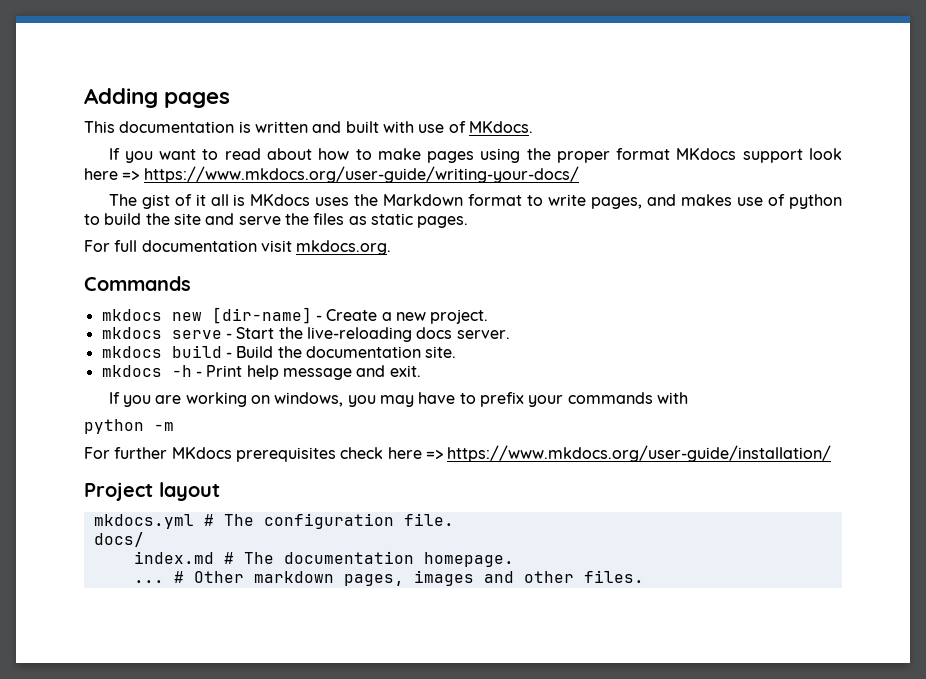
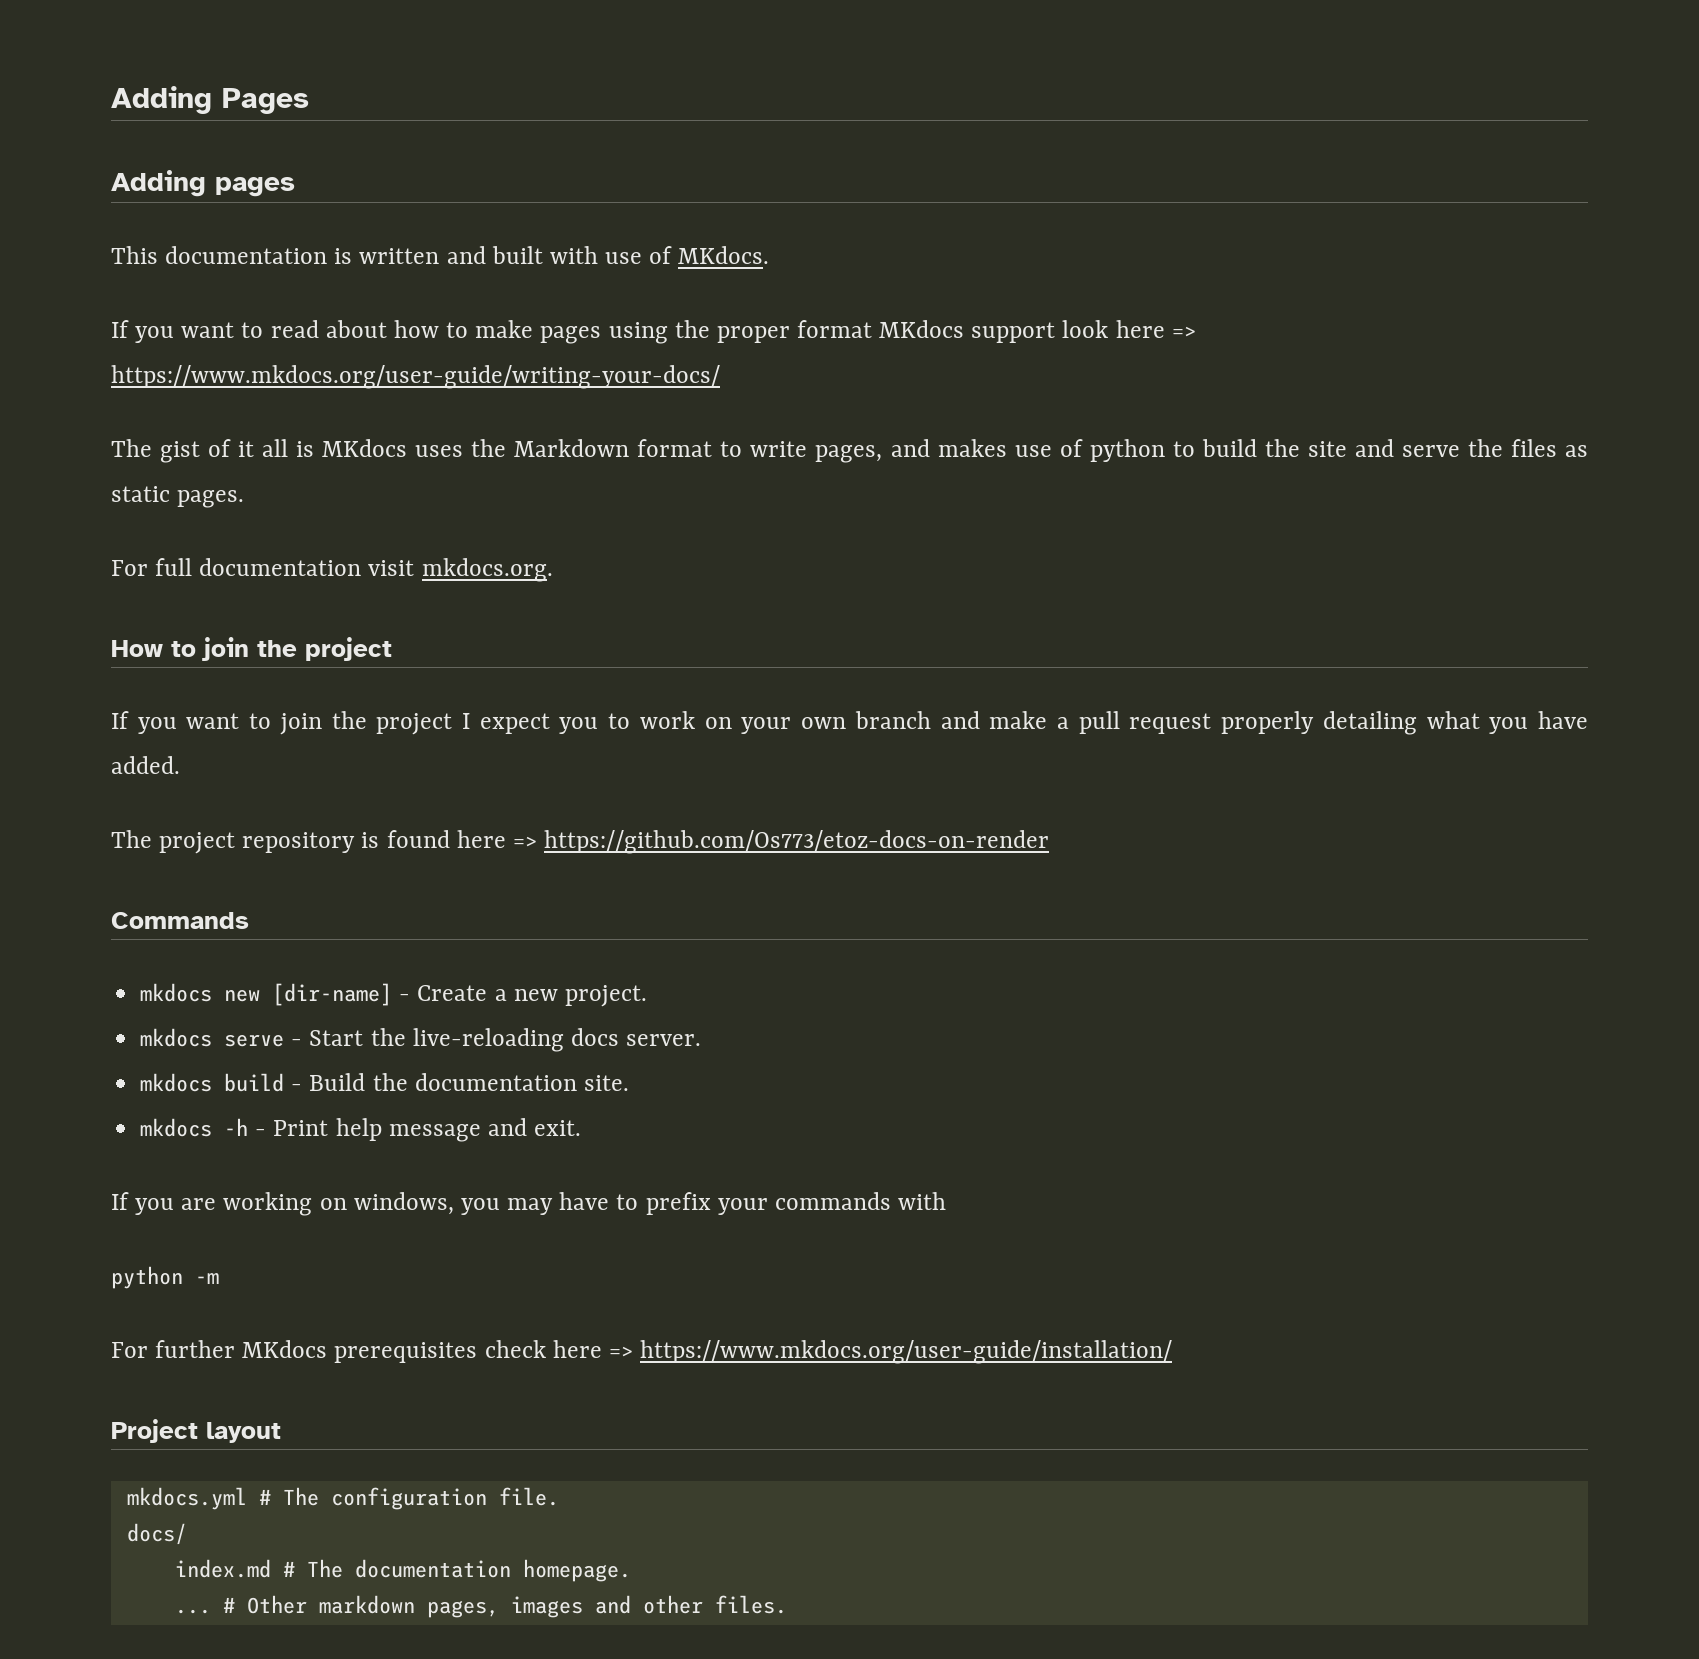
[84,88,158,108] Adding -> [111,86,309,114] [111,170,206,197] Adding Pages // Adding
(392, 247) none -> [111,637,392,661] [111,711,1589,735] [111,756,180,774] [111,830,1050,854] // How to join the project // If you want to join the project I expect you to work on your own branch and make a pull request properly detailing what you have added. // The project repository is found here => https://github.com/Os773/etoz-docs-on-render

